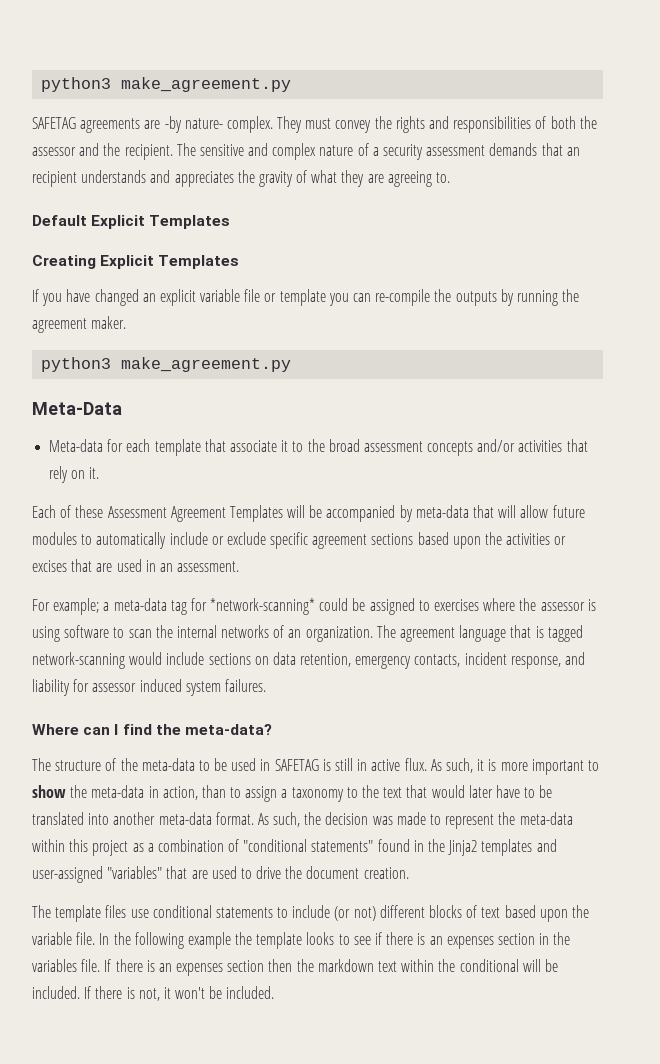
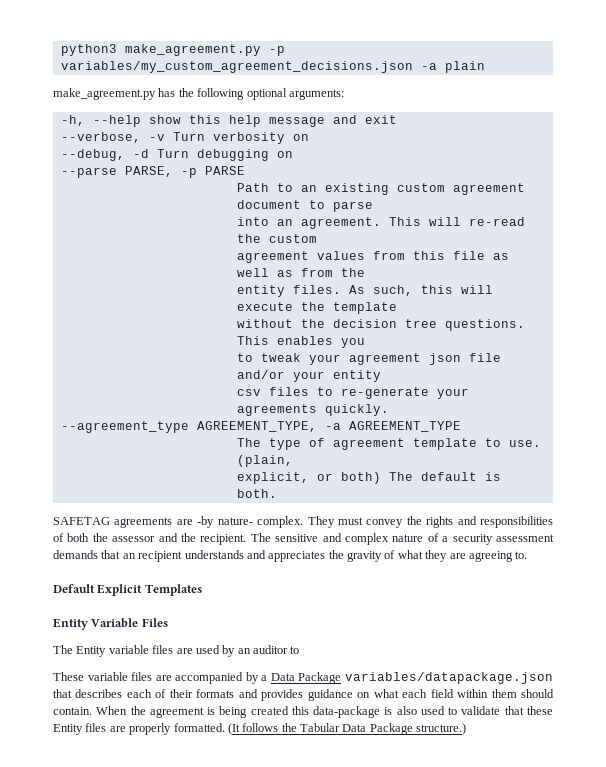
[41,77,292,92] python3 make_agreement.py -> [60,44,285,56] [60,61,485,73] [53,88,344,100] [60,115,397,127] [60,132,309,144] [60,149,293,161] [60,166,245,178] [236,183,525,195] [236,200,373,212] [236,217,525,229] [236,234,317,243] [236,251,509,263] [236,268,365,277] [236,285,493,297] [236,302,397,314] [236,319,525,331] [236,336,365,348] [236,353,501,365] [236,370,381,382] [236,387,469,399] [236,404,389,416] [60,421,461,433] [236,438,541,450] [236,455,293,467] [236,472,501,484] [236,489,277,498] python3 make_agreement.py -p variables/my_custom_agreement_decisions.json -a plain // make_agreement.py has the following optional arguments: // -h, --help show this help message and exit // --verbose, -v Turn verbosity on // --debug, -d Turn debugging on // --parse PARSE, -p PARSE // Path to an existing custom agreement document to parse // into an agreement. This will re-read the custom // agreement values from this file as well as from the // entity files. As such, this will execute the template // without the decision tree questions. This enables you // to tweak your agreement json file and/or your entity // csv files to re-generate your agreements quickly. // --agreement_type AGREEMENT_TYPE, -a AGREEMENT_TYPE // The type of agreement template to use. (plain, // explicit, or both) The default is both.
[32,255,240,269] [32,289,580,306] [32,316,127,333] [41,357,292,372] [32,402,122,415] [49,439,588,456] [49,466,100,483] [32,505,585,522] [32,532,567,549] [32,559,240,572] [32,598,596,615] [32,625,583,642] [32,652,586,669] [32,679,266,696] [32,724,272,735] [32,758,599,775] [32,785,553,802] [32,812,573,829] [32,839,557,856] [32,866,409,883] [32,905,589,922] [32,932,571,949] [32,959,558,976] [32,986,275,1001] Creating Explicit Templates // If you have changed an explicit variable file or template you can re-compile the outputs by running the agreement maker. // python3 make_agreement.py // Meta-Data // Meta-data for each template that associate it to the broad assessment concepts and/or activities that rely on it. // Each of these Assessment Agreement Templates will be accompanied by meta-data that will allow future modules to automatically include or exclude specific agreement sections based upon the activities or excises that are used in an assessment. // For example; a meta-data tag for *network-scanning* could be assigned to exercises where the assessor is using software to scan the internal networks of an organization. The agreement language that is tagged network-scanning would include sections on data retention, emergency contacts, incident response, and liability for assessor induced system failures. // Where can I find the meta-data? // The structure of the meta-data to be used in SAFETAG is still in active flux. As such, it is more important to show the meta-data in action, than to assign a taxonomy to the text that would later have to be translated into another meta-data format. As such, the decision was made to represent the meta-data within this project as a combination of "conditional statements" found in the Jinja2 templates and user-assigned "variables" that are used to drive the document creation. // The template files use conditional statements to include (or not) different blocks of text based upon the variable file. In the following example the template looks to see if there is an expenses section in the variables file. If there is an expenses section then the markdown text within the conditional will be included. If there is not, it won't be included. -> [53,618,168,630] [53,645,300,657] [53,672,553,684] [53,689,554,701] [53,706,553,718] [53,723,467,735] Entity Variable Files // The Entity variable files are used by an auditor to // These variable files are accompanied by a Data Package variables/datapackage.json that describes each of their formats and provides guidance on what each field within them should contain. When the agreement is being created this data-package is also used to validate that these Entity files are properly formatted. (It follows the Tabular Data Package structure.)

